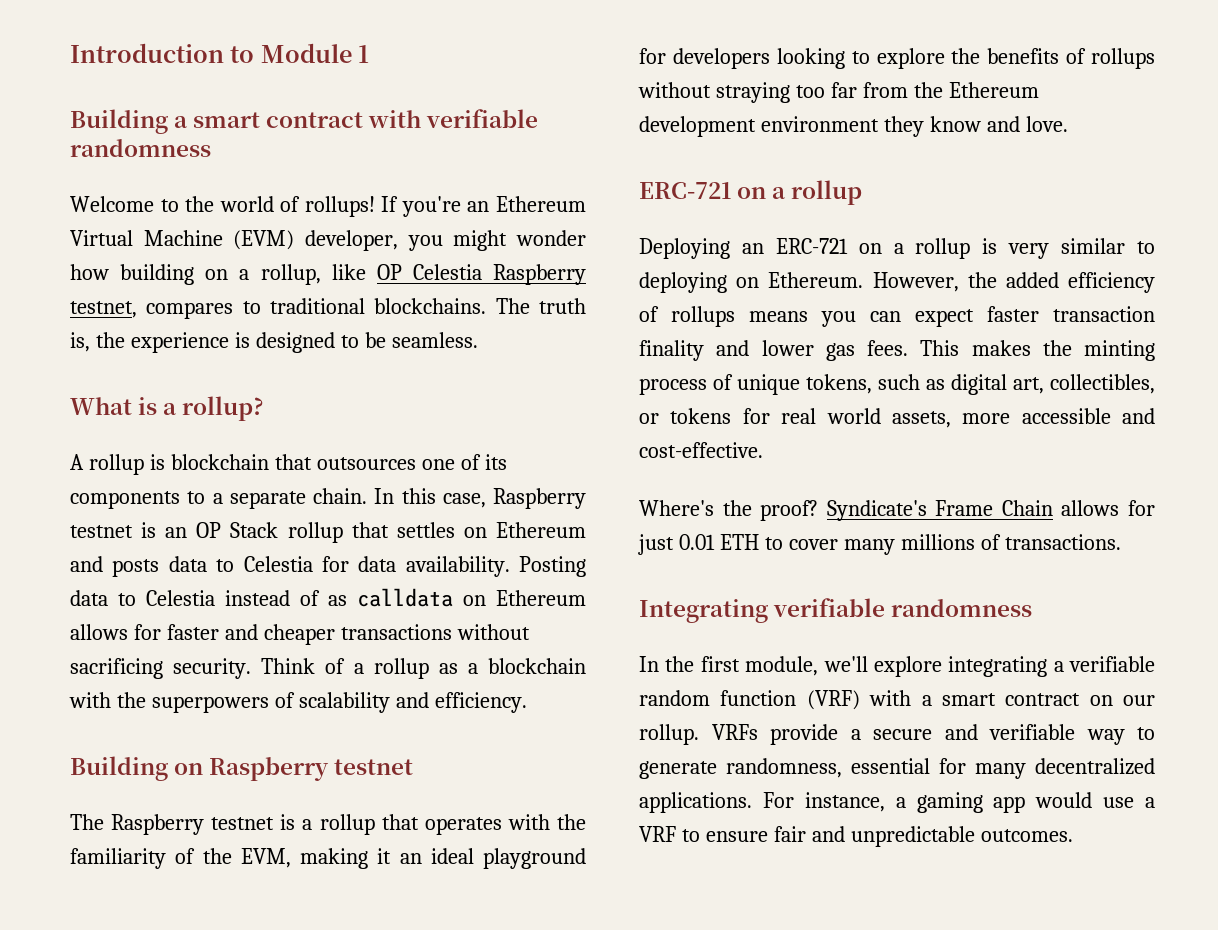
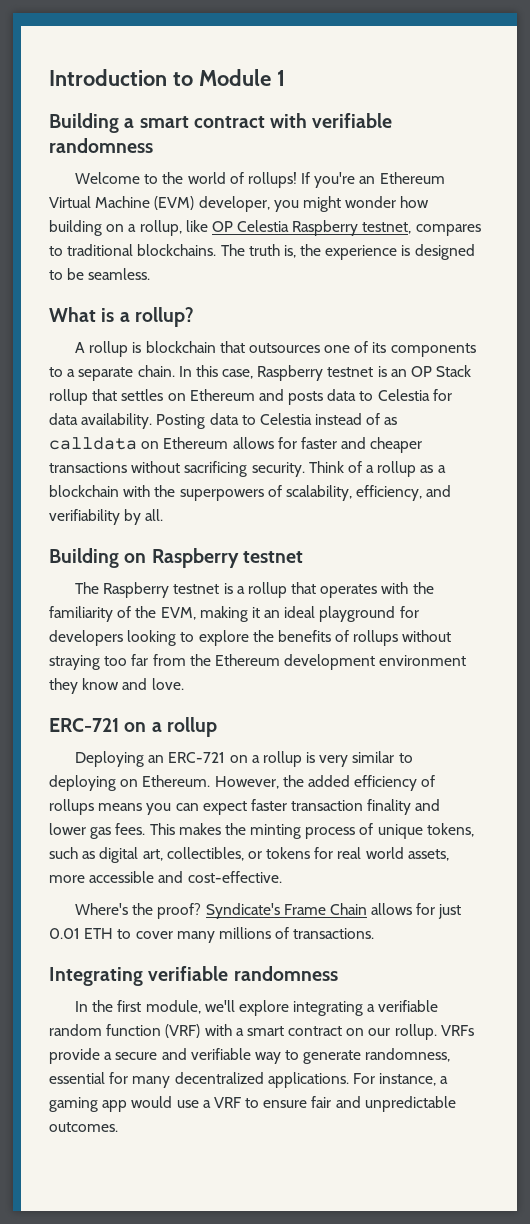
[298,692,527,713] scalability and efficiency. -> [285,485,452,501] [49,509,164,525] scalability, efficiency, and verifiability by all.

